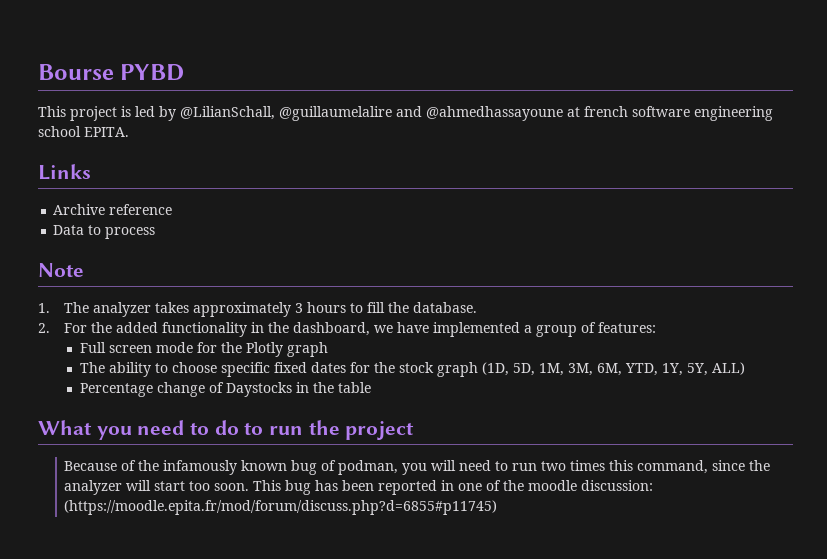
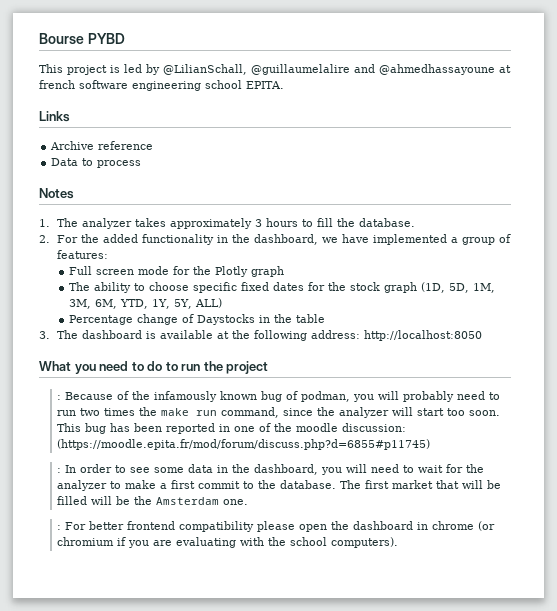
[38,263,84,277] Note -> [39,188,74,199] Notes
(371, 387) none -> [39,330,483,341] // 3. The dashboard is available at the following address: http://localhost:8050
(415, 430) none -> [57,395,62,400] :
(457, 465) none -> [403,391,455,402] probably
[609,460,634,471] this -> [139,407,218,416] the make run
(498, 507) none -> [57,464,485,475] [57,480,502,491] [57,496,249,505] [57,521,496,532] [57,537,399,548] // : In order to see some data in the dashboard, you will need to wait for the analyzer to make a first commit to the database. The first market that will be filled will be the Amsterdam one. // : For better frontend compatibility please open the dashboard in chrome (or chromium if you are evaluating with the school computers).

